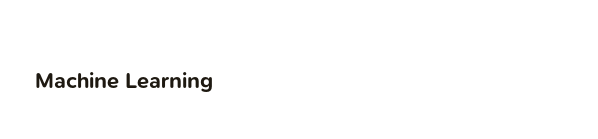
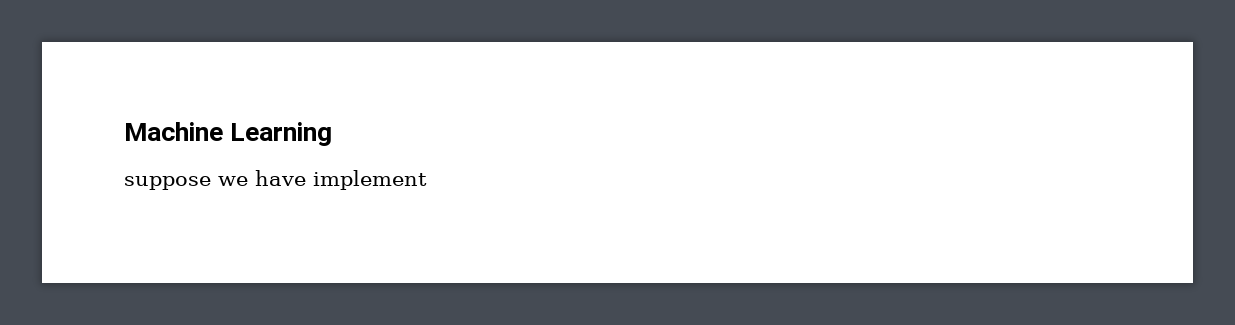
(213, 82) none -> [124,170,427,190] // suppose we have implement

